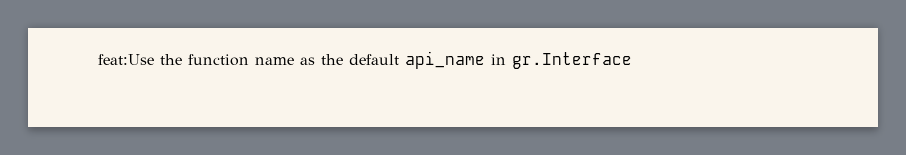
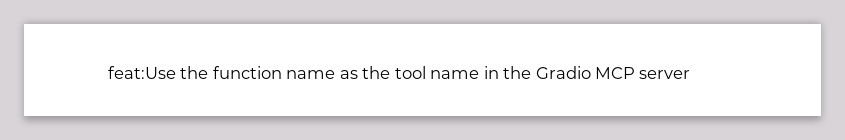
[349,51,632,69] default api_name in gr.Interface -> [394,66,691,79] tool name in the Gradio MCP server

